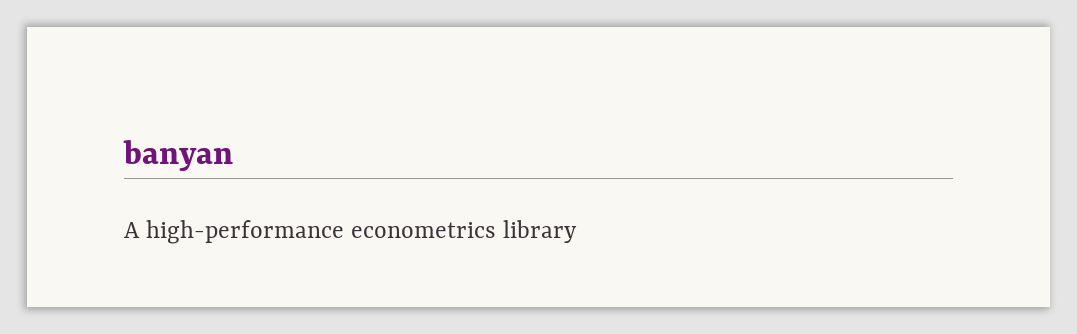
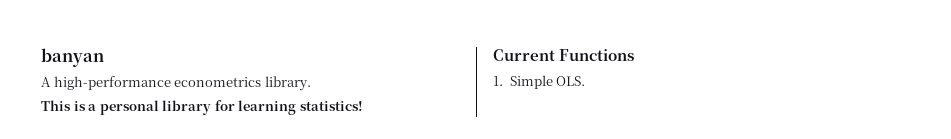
[503,220,578,243] library -> [264,76,311,91] [41,100,363,115] [493,49,635,61] [493,75,586,89] library. // This is a personal library for learning statistics! // Current Functions // 1. Simple OLS.

